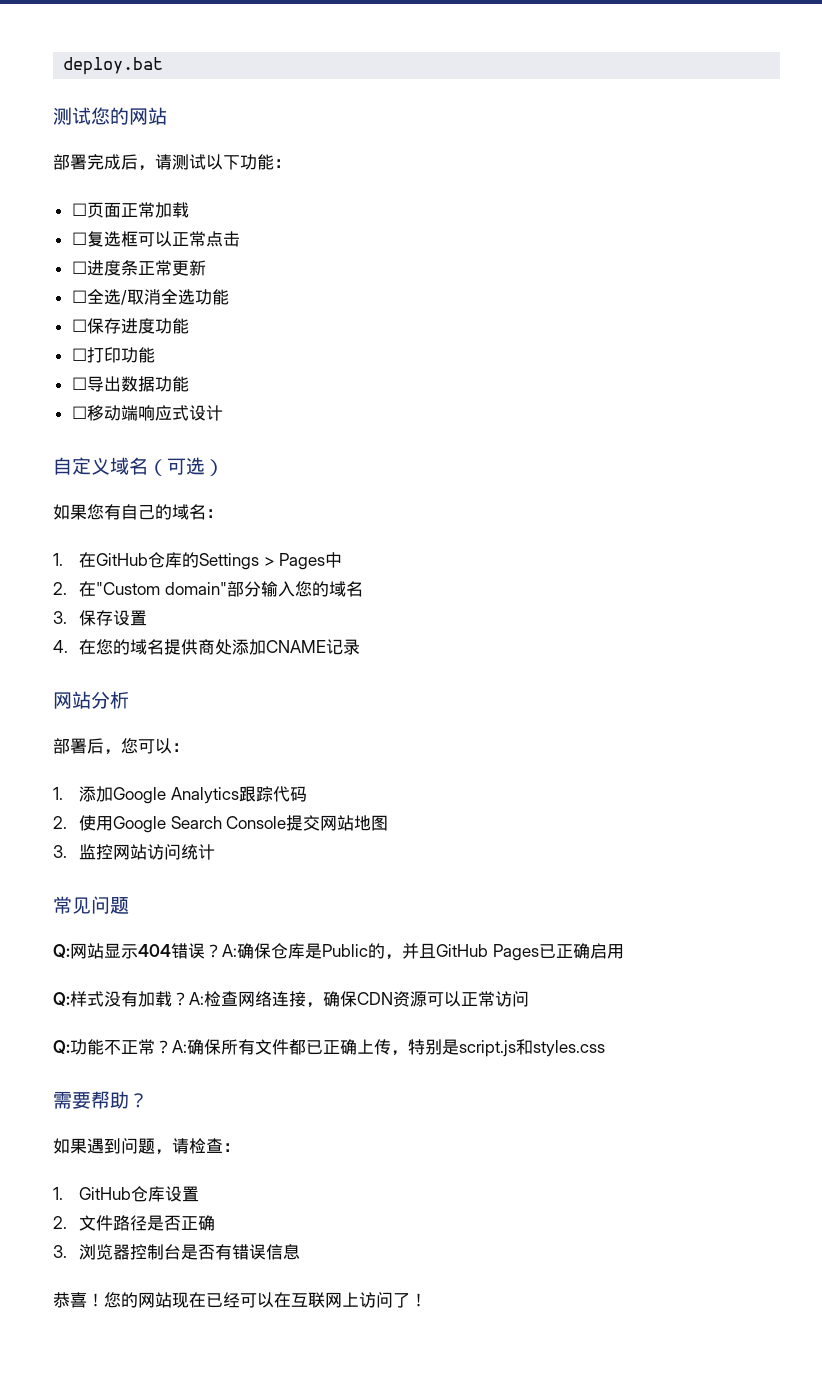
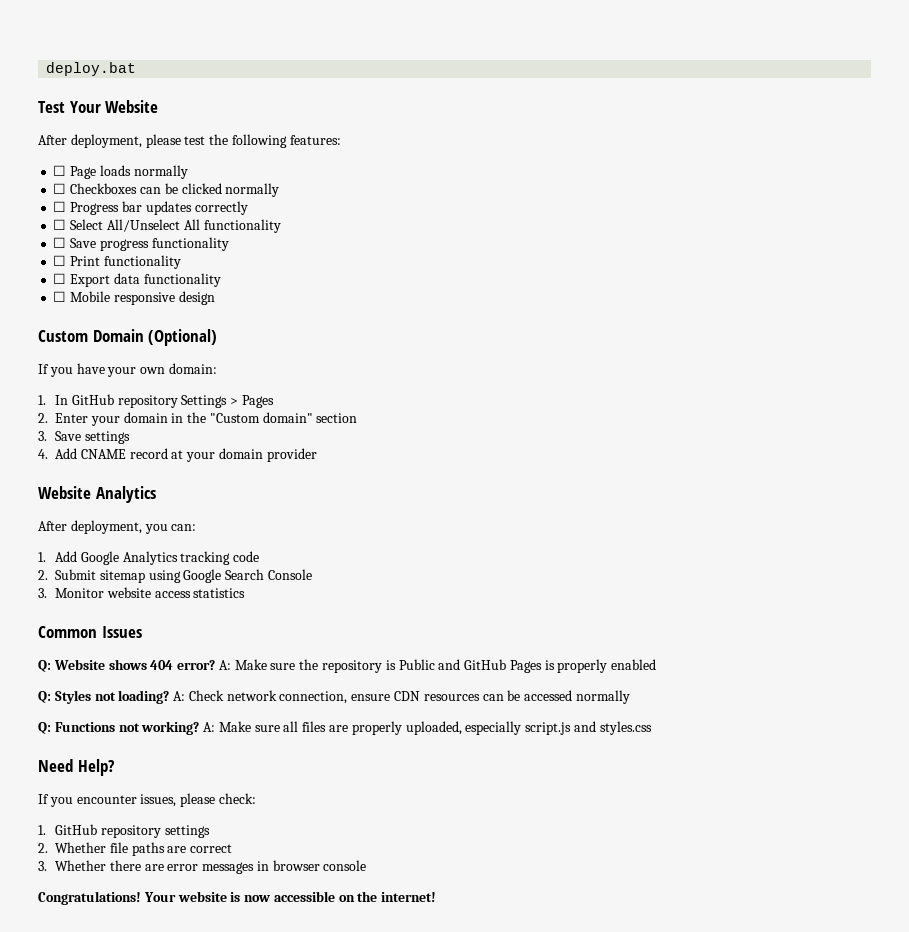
[53,107,167,125] [53,154,291,171] [71,202,189,218] [71,231,240,247] [71,260,206,276] [71,289,229,305] [71,318,189,334] [71,347,155,363] [71,376,189,392] [71,405,223,421] [53,457,224,476] [53,504,223,520] [53,552,200,568] 测试您的网站 // 部署完成后，请测试以下功能： // ☐页面正常加载 // ☐复选框可以正常点击 // ☐进度条正常更新 // ☐全选/取消全选功能 // ☐保存进度功能 // ☐打印功能 // ☐导出数据功能 // ☐移动端响应式设计 // 自定义域名（可选） // 如果您有自己的域名： // 1.在GitHub仓库的 -> [38,100,159,113] [38,134,341,148] [53,165,188,179] [53,183,280,197] [53,201,248,215] [53,219,281,233] [53,237,229,251] [53,255,181,269] [53,273,221,287] [53,291,215,305] [38,329,218,346] [38,363,217,377] [38,394,178,408] Test Your Website // After deployment, please test the following features: // ☐ Page loads normally // ☐ Checkboxes can be clicked normally // ☐ Progress bar updates correctly // ☐ Select All/Unselect All functionality // ☐ Save progress functionality // ☐ Print functionality // ☐ Export data functionality // ☐ Mobile responsive design // Custom Domain (Optional) // If you have your own domain: // 1. In GitHub repository
[325,552,343,568] [53,581,363,597] [53,610,148,626] 中 // 2.在"Custom domain"部分输入您的域名 // 3.保存设置 -> [38,412,358,426] [38,431,130,444] // 2. Enter your domain in the "Custom domain" section // 3. Save settings
[79,639,361,655] [53,691,129,709] [53,738,189,755] [53,786,114,802] 在您的域名提供商处添加CNAME记录 // 网站分析 // 部署后，您可以： // 1.添加 -> [55,448,317,462] [38,486,156,503] [38,520,197,534] [38,551,77,562] Add CNAME record at your domain provider // Website Analytics // After deployment, you can: // 1. Add
[238,786,307,802] [53,815,114,831] 跟踪代码 // 2.使用 -> [180,551,260,565] [38,569,181,583] tracking code // 2. Submit sitemap using
[286,815,389,831] [53,844,216,860] [53,896,129,914] [53,943,624,961] [53,991,529,1008] [53,1039,605,1057] [53,1091,148,1109] [53,1138,240,1155] 提交网站地图 // 3.监控网站访问统计 // 常见问题 // Q:网站显示404错误？A:确保仓库是Public的，并且GitHub Pages已正确启用 // Q:样式没有加载？A:检查网络连接，确保CDN资源可以正常访问 // Q:功能不正常？A:确保所有文件都已正确上传，特别是script.js和styles.css // 需要帮助？ // 如果遇到问题，请检查： -> [38,587,246,598] [38,626,142,638] [38,659,657,673] [38,690,630,704] [38,721,652,735] [38,759,115,776] [38,793,256,807] // 3. Monitor website access statistics // Common Issues // Q: Website shows 404 error? A: Make sure the repository is Public and GitHub Pages is properly enabled // Q: Styles not loading? A: Check network connection, ensure CDN resources can be accessed normally // Q: Functions not working? A: Make sure all files are properly uploaded, especially script.js and styles.css // Need Help? // If you encounter issues, please check:
[131,1186,200,1202] [53,1215,216,1231] [53,1244,301,1260] [53,1292,427,1308] 仓库设置 // 2.文件路径是否正确 // 3.浏览器控制台是否有错误信息 // 恭喜！您的网站现在已经可以在互联网上访问了！ -> [100,825,210,838] [38,842,233,856] [38,860,367,874] [38,891,437,905] repository settings // 2. Whether file paths are correct // 3. Whether there are error messages in browser console // Congratulations! Your website is now accessible on the internet!

